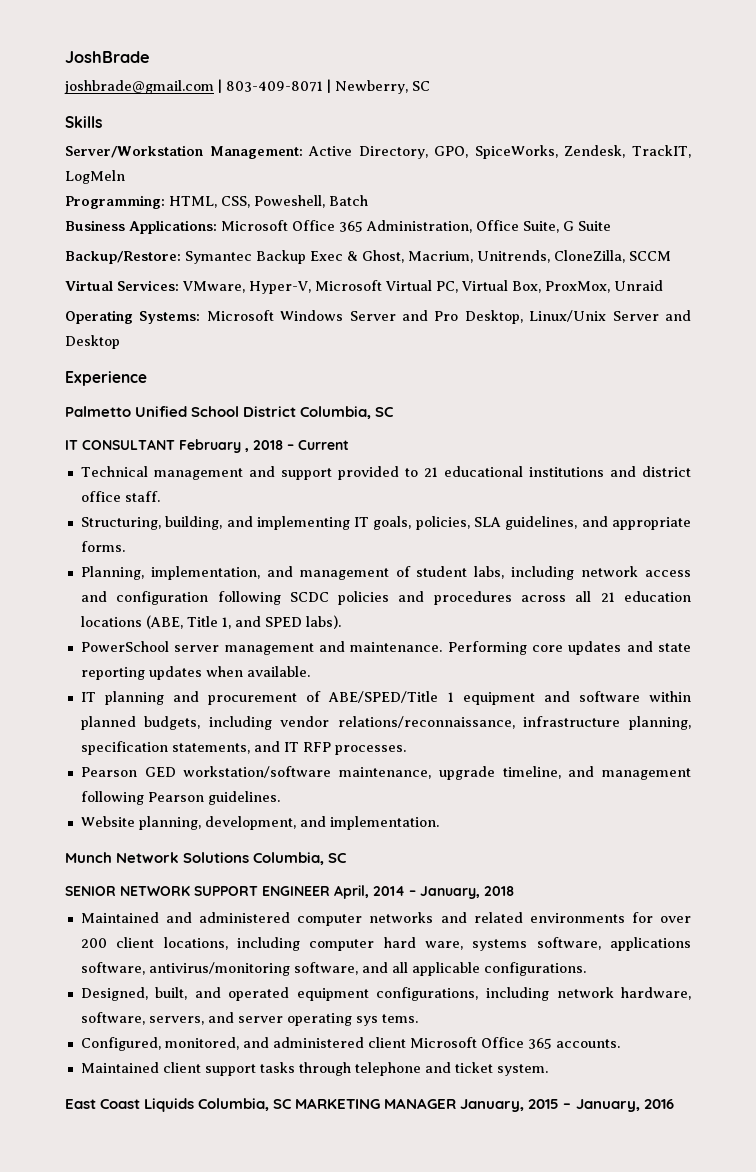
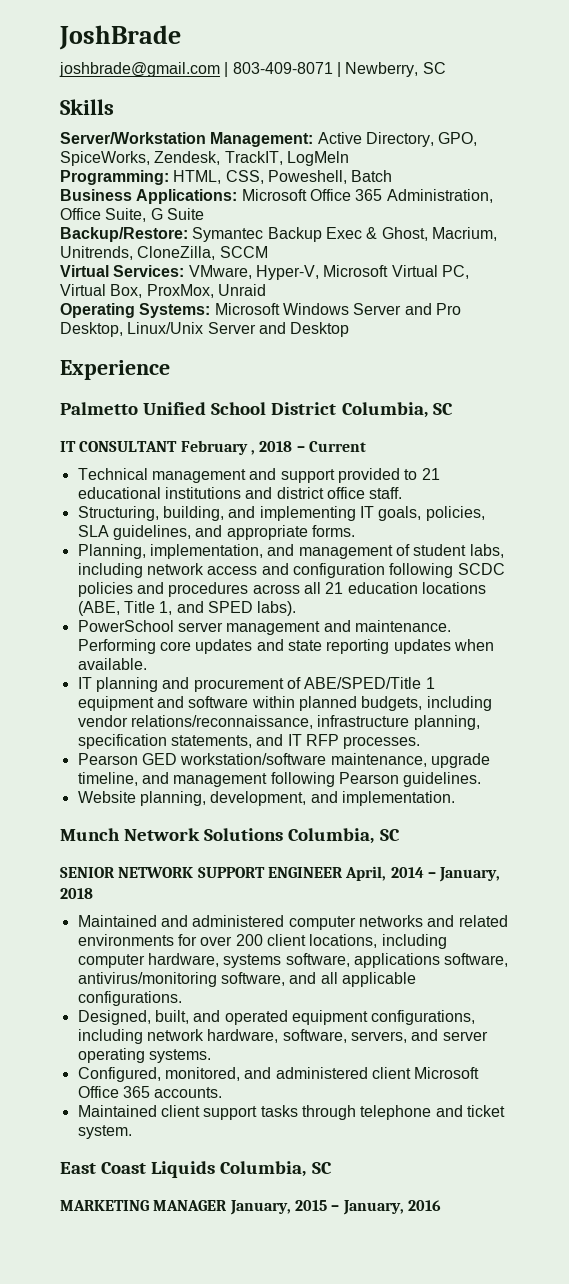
[383,937,463,950] hard ware, -> [147,953,219,967] hardware,
[355,1014,418,1026] sys tems. -> [148,1049,211,1063] systems.
(292, 1104) none -> (332, 1168) //

